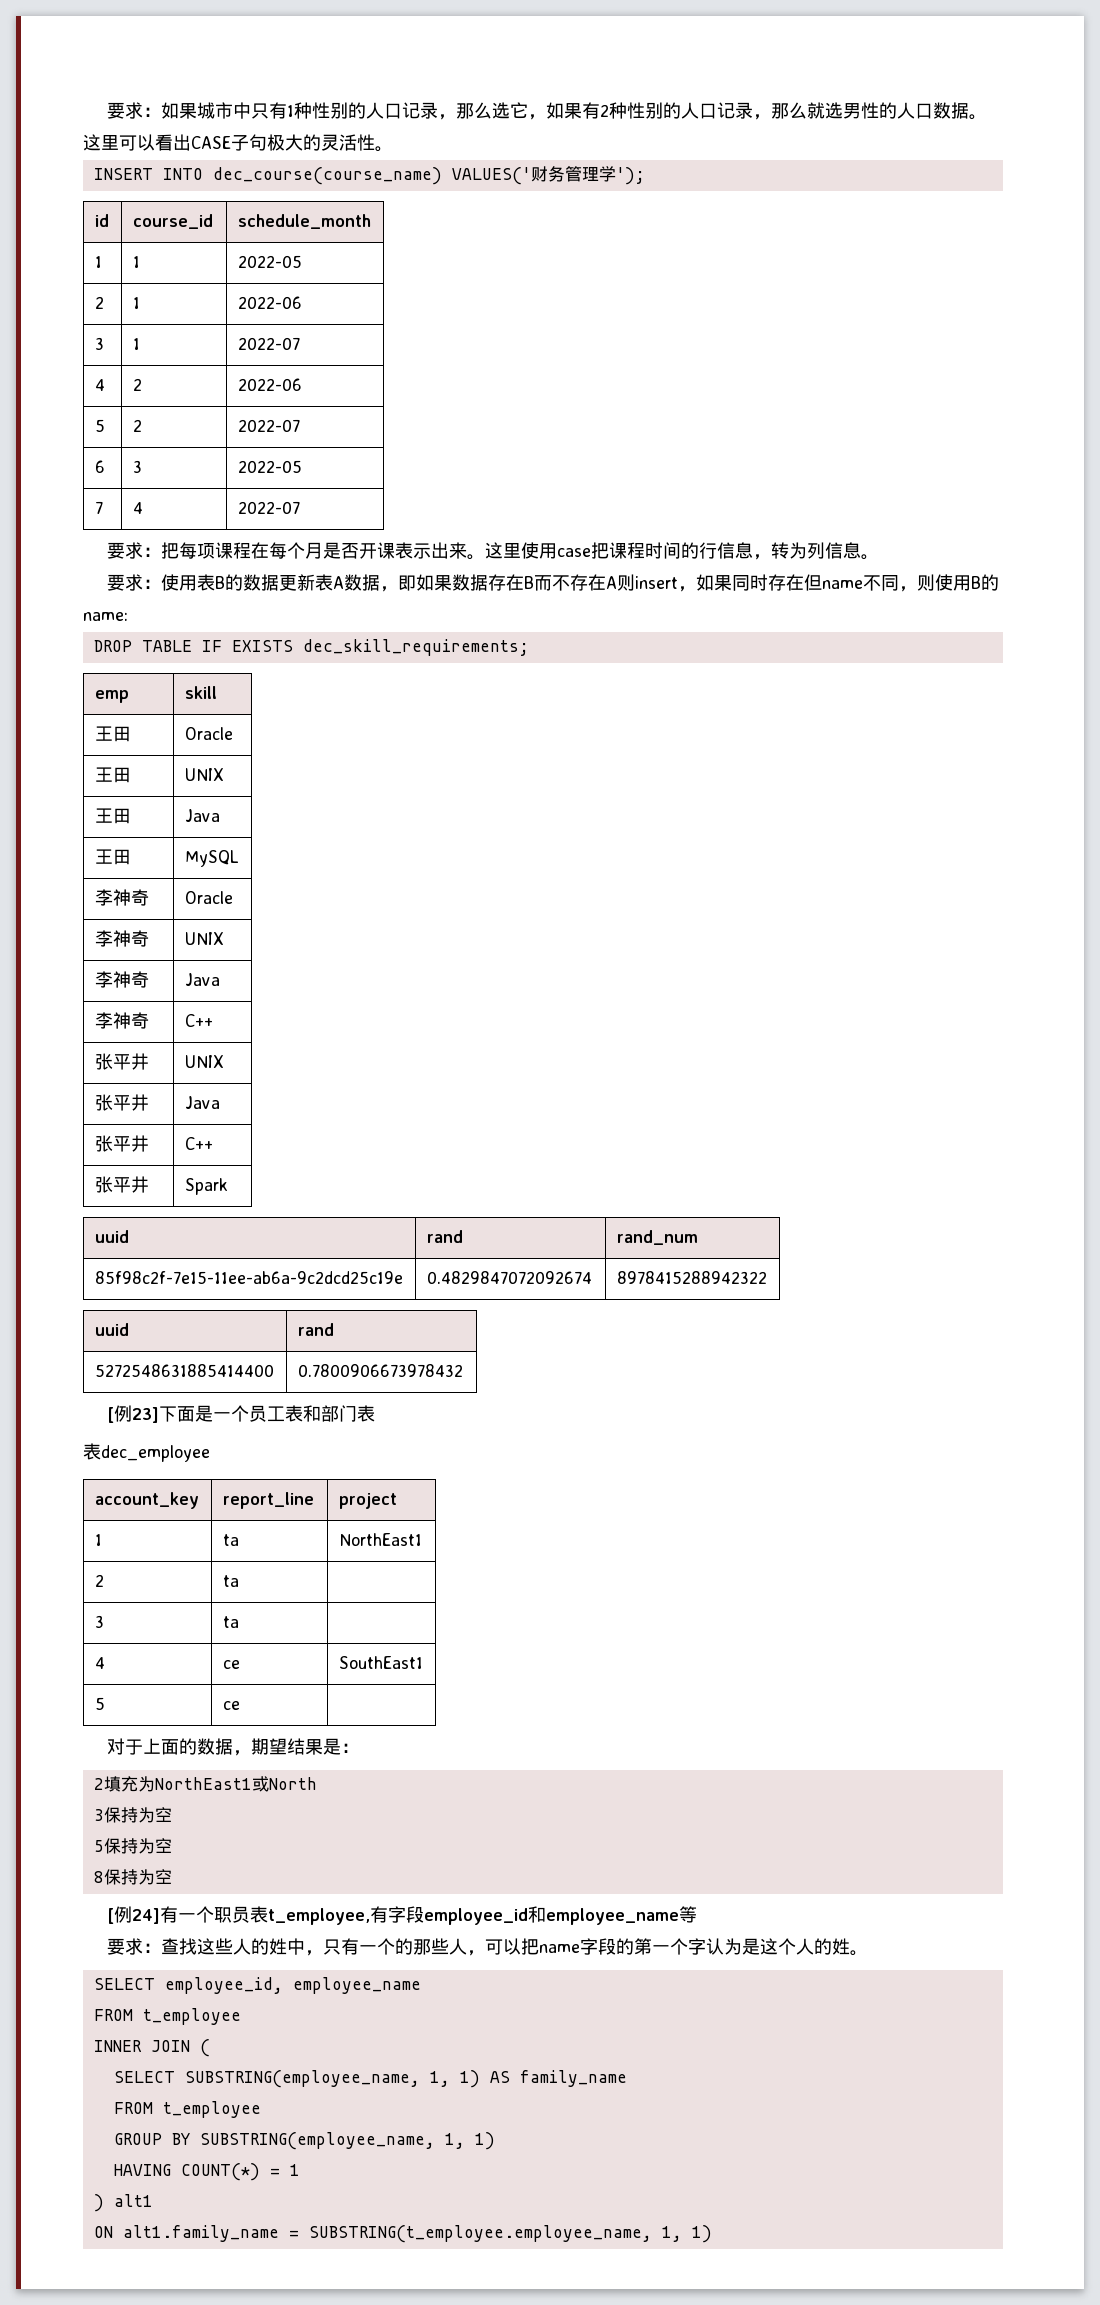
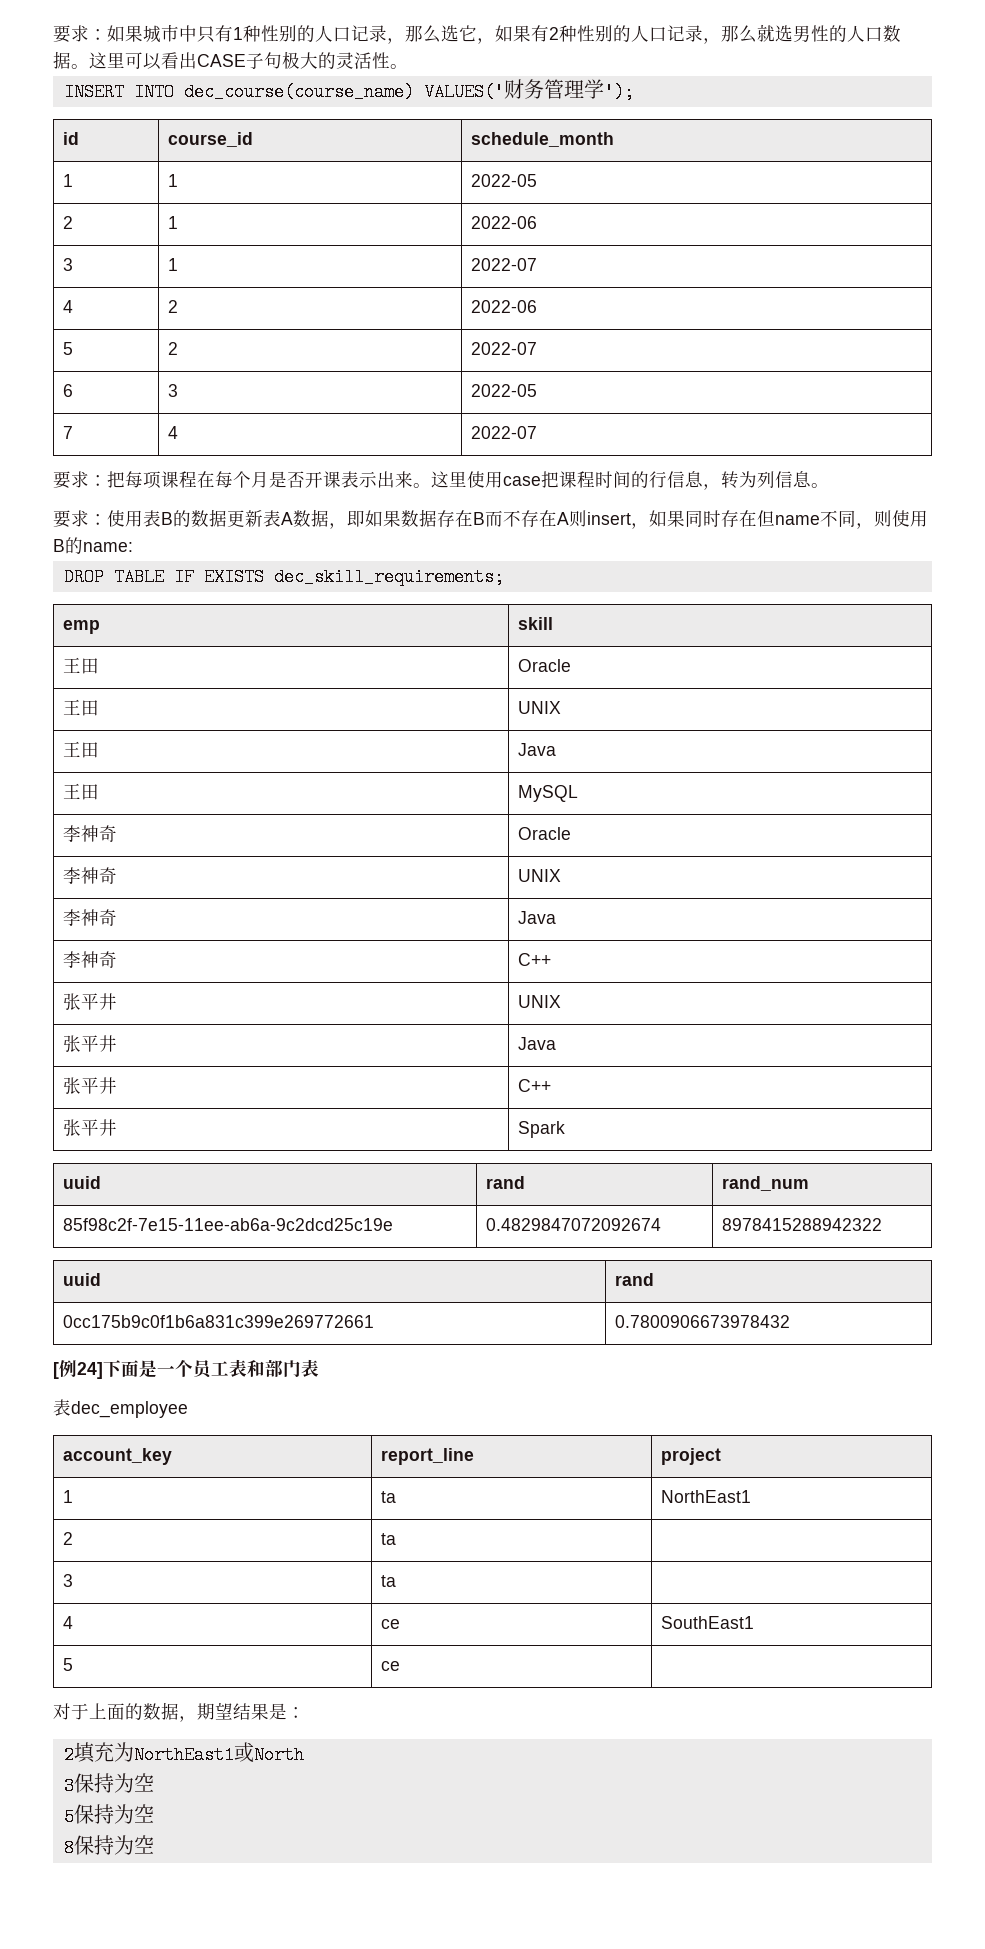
[94,1364,274,1377] 5272548631885414400 -> [62,1315,374,1328] 0cc175b9c0f1b6a831c399e269772661
[132,1407,160,1423] 23] -> [77,1362,103,1379] 24]
[107,1906,698,1925] [107,1938,869,1956] [93,1977,421,1994] [93,2008,241,2025] [93,2039,210,2057] [113,2070,627,2088] [113,2101,261,2118] [113,2132,495,2150] [113,2163,300,2181] [93,2194,153,2212] [93,2225,712,2243] // [例24]有一个职员表t_employee,有字段employee_id和employee_name等 // 要求：查找这些人的姓中，只有一个的那些人，可以把name字段的第一个字认为是这个人的姓。 // SELECT employee_id, employee_name // FROM t_employee // INNER JOIN ( // SELECT SUBSTRING(employee_name, 1, 1) AS family_name // FROM t_employee // GROUP BY SUBSTRING(employee_name, 1, 1) // HAVING COUNT(*) = 1 // ) alt1 // ON alt1.family_name = SUBSTRING(t_employee.employee_name, 1, 1) -> (154, 1844) none

